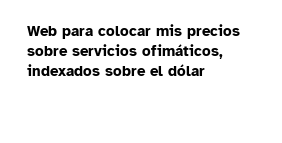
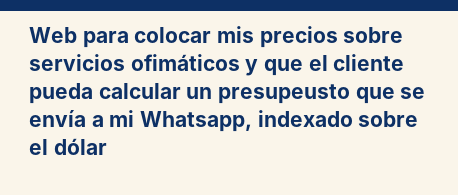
[142,44,223,59] [27,64,100,76] ofimáticos, indexados -> [130,54,405,76] [29,83,426,104] [29,110,353,132] ofimáticos y que el cliente pueda calcular un presupeusto que se envía a mi Whatsapp, indexado

